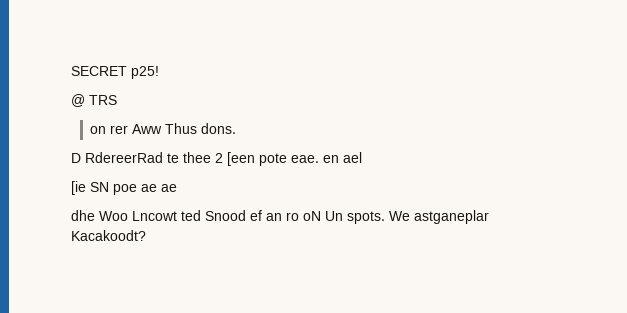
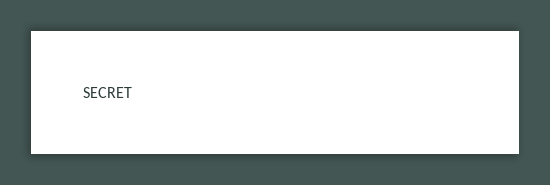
[131,66,159,79] [71,94,117,107] [90,123,237,134] [71,152,362,166] [71,181,177,195] [71,210,489,224] [71,230,146,241] p25! // @ TRS // on rer Aww Thus dons. // D RdereerRad te thee 2 [een pote eae. en ael // [ie SN poe ae ae // dhe Woo Lncowt ted Snood ef an ro oN Un spots. We astganeplar Kacakoodt? -> (132, 92) none

